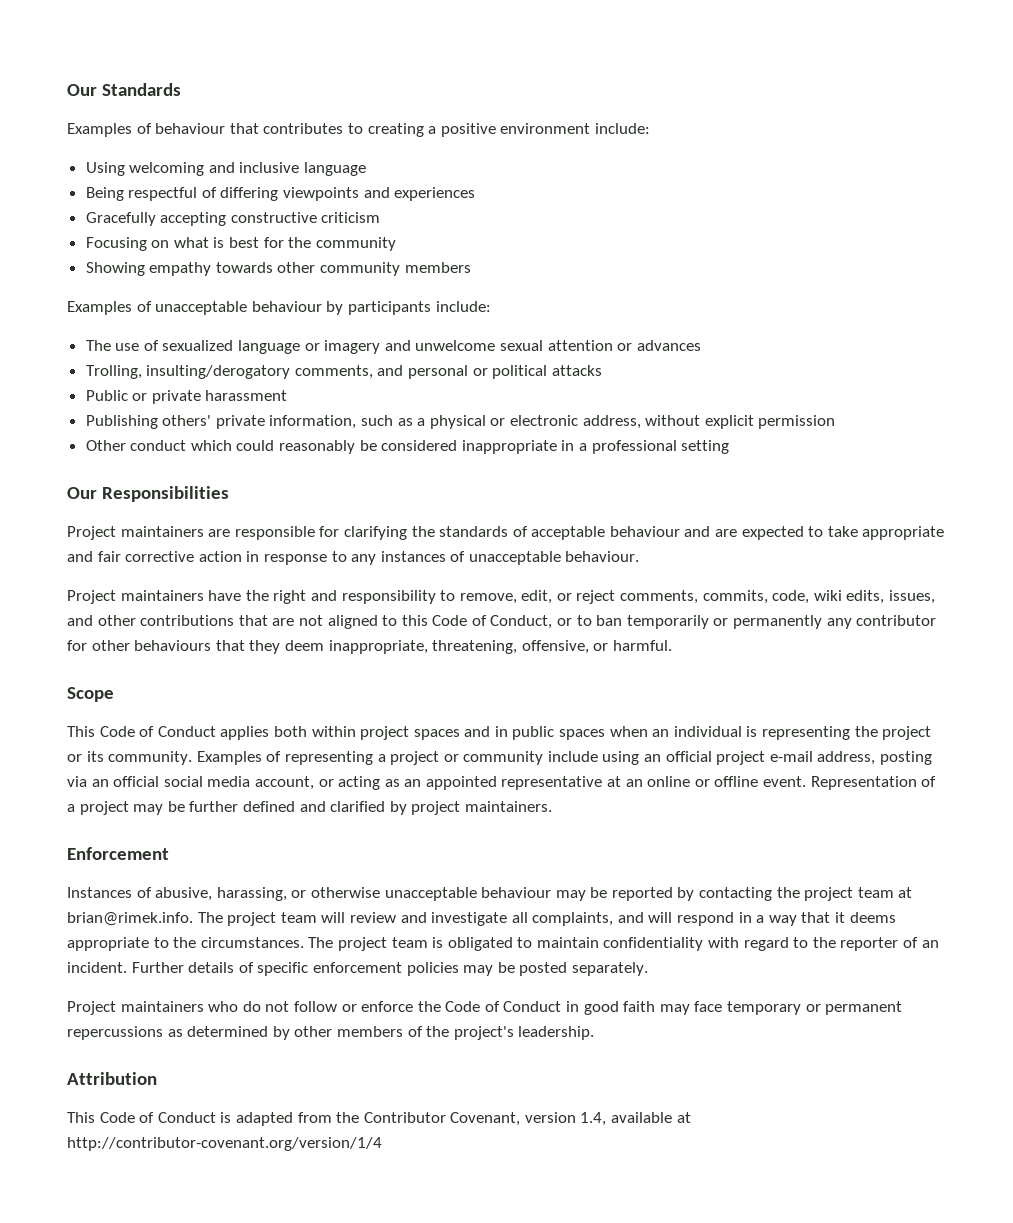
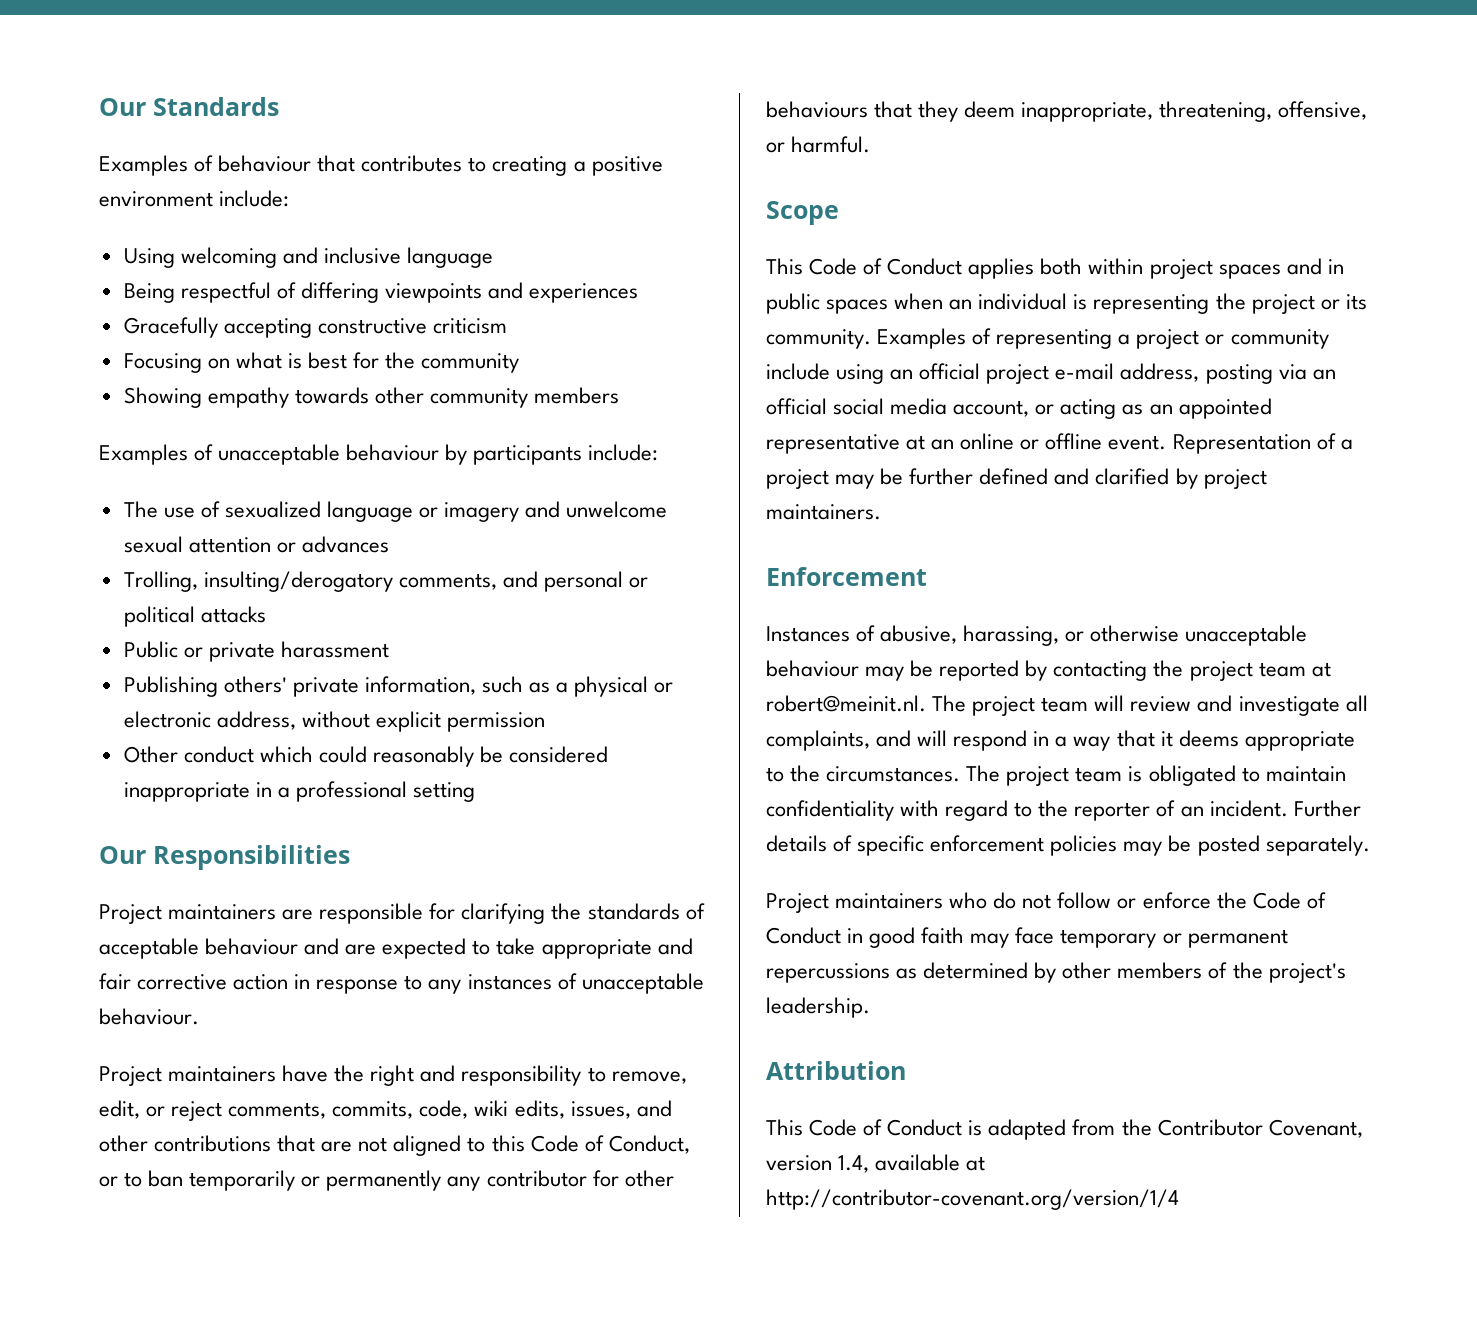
[67,912,193,926] brian@rimek.info. -> [766,695,926,712] robert@meinit.nl.

